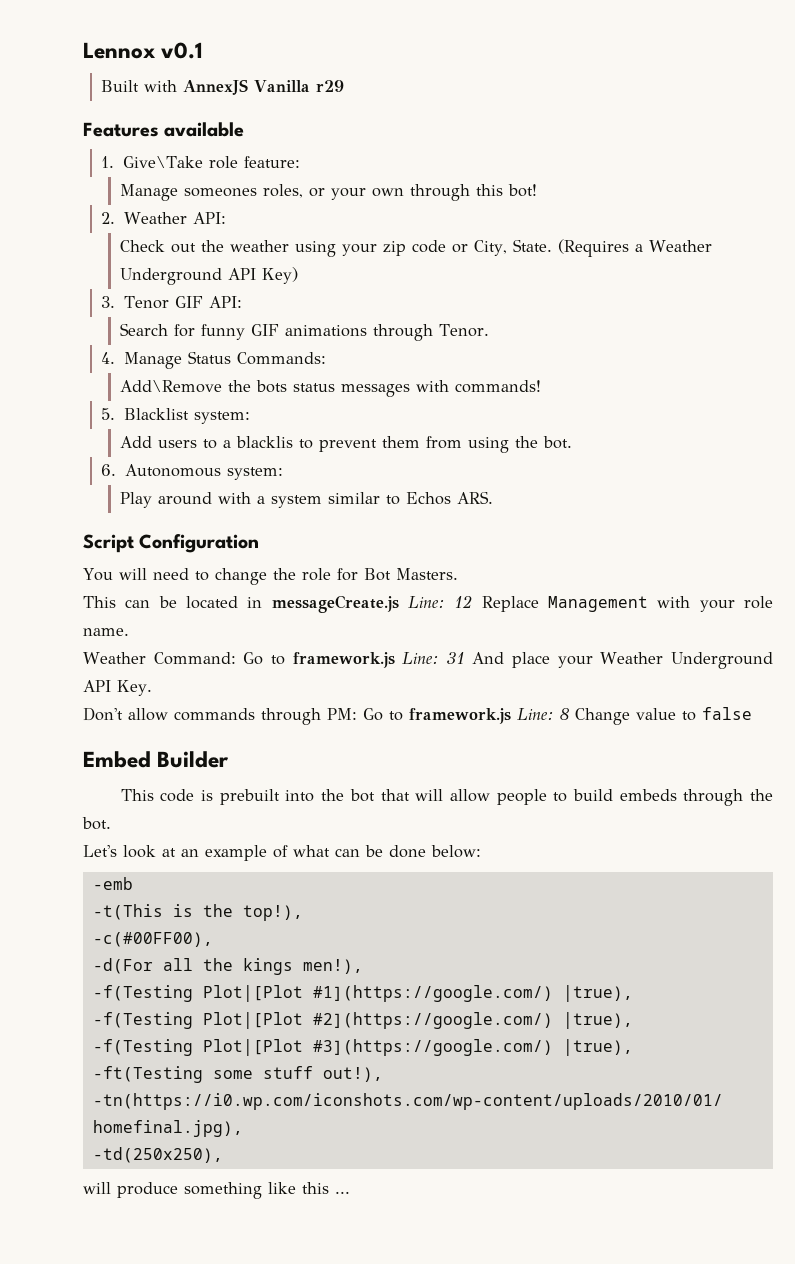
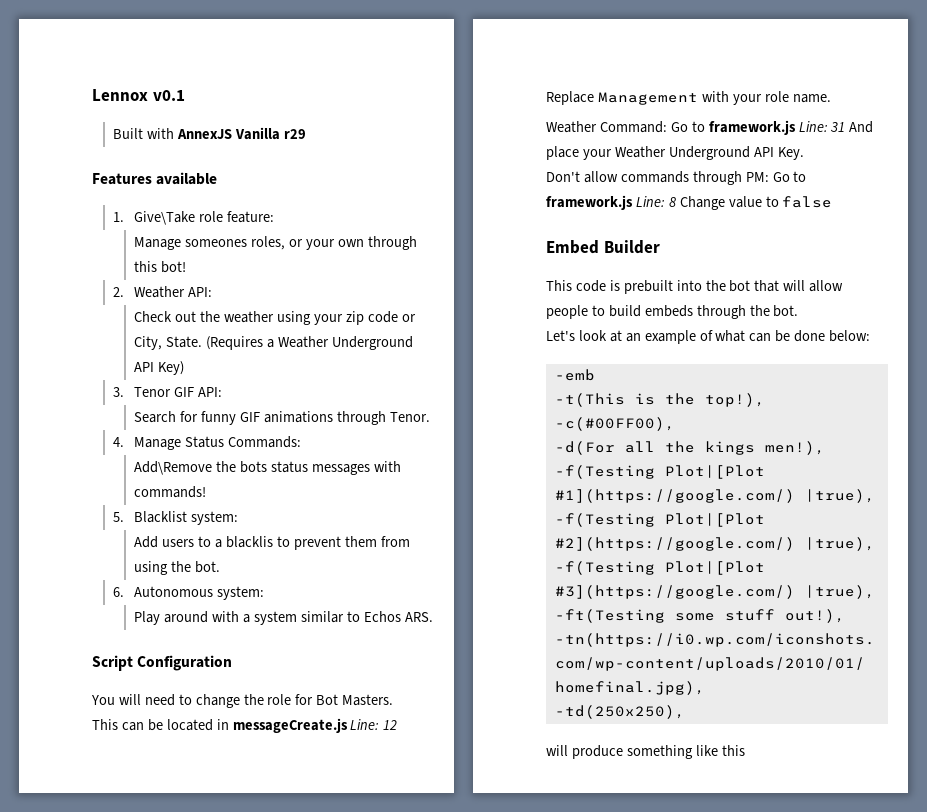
[335,1191,350,1194] ... -> (745, 750) none

